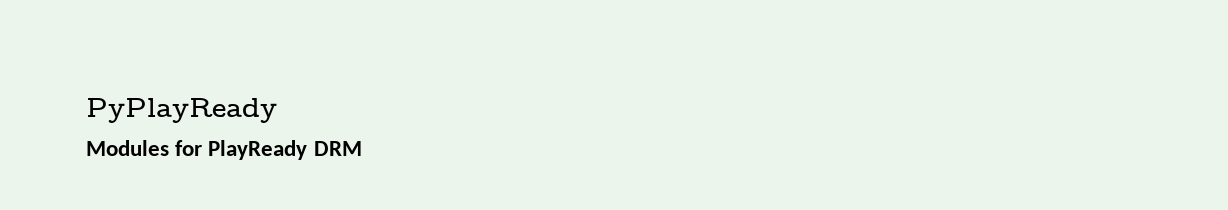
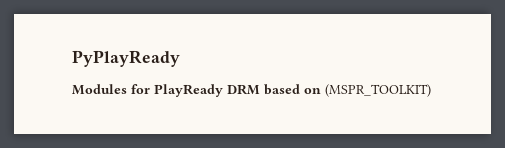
(362, 148) none -> [264,84,431,97] based on (MSPR_TOOLKIT)

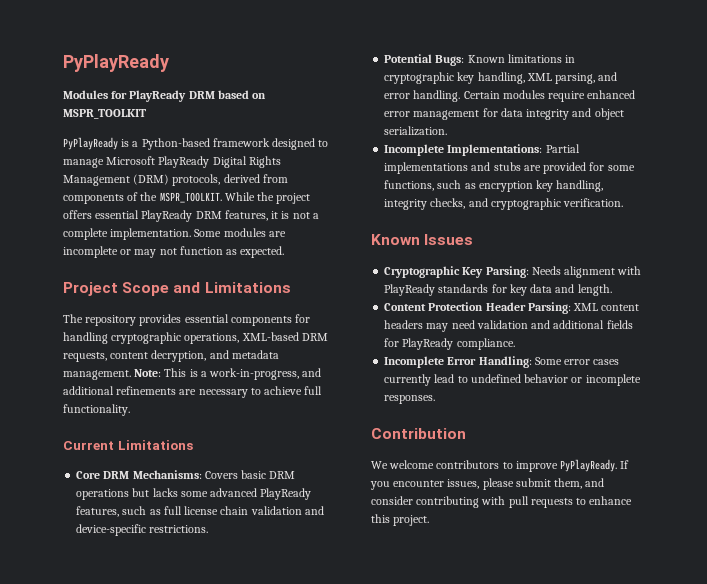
[325,84,431,97] (MSPR_TOOLKIT) -> [63,109,146,119] [63,137,329,150] [63,156,281,168] [63,174,288,186] [63,192,311,204] [63,210,319,222] [63,228,286,240] [63,246,285,258] [63,282,291,296] [63,314,311,326] [63,332,328,344] [63,350,279,362] [63,368,322,380] [63,386,323,398] [63,404,130,416] [63,440,193,450] [76,470,296,479] [76,488,312,500] [76,506,324,517] [76,524,209,536] [384,54,576,66] [384,72,618,84] [384,90,636,102] [384,108,624,120] [384,126,448,136] [384,144,580,156] [384,162,635,174] [384,180,604,192] [384,198,624,210] [371,234,474,245] [384,266,642,278] [384,284,612,296] [384,302,640,314] [384,320,633,332] [384,338,515,350] [384,356,620,368] [384,374,641,386] [384,395,436,404] [371,428,466,439] [371,459,630,472] [370,478,605,490] [371,496,633,508] [371,514,430,526] MSPR_TOOLKIT // PyPlayReady is a Python-based framework designed to manage Microsoft PlayReady Digital Rights Management (DRM) protocols, derived from components of the MSPR_TOOLKIT. While the project offers essential PlayReady DRM features, it is not a complete implementation. Some modules are incomplete or may not function as expected. // Project Scope and Limitations // The repository provides essential components for handling cryptographic operations, XML-based DRM requests, content decryption, and metadata management. Note: This is a work-in-progress, and additional refinements are necessary to achieve full functionality. // Current Limitations // Core DRM Mechanisms: Covers basic DRM operations but lacks some advanced PlayReady features, such as full license chain validation and device-specific restrictions. // Potential Bugs: Known limitations in cryptographic key handling, XML parsing, and error handling. Certain modules require enhanced error management for data integrity and object serialization. // Incomplete Implementations: Partial implementations and stubs are provided for some functions, such as encryption key handling, integrity checks, and cryptographic verification. // Known Issues // Cryptographic Key Parsing: Needs alignment with PlayReady standards for key data and length. // Content Protection Header Parsing: XML content headers may need validation and additional fields for PlayReady compliance. // Incomplete Error Handling: Some error cases currently lead to undefined behavior or incomplete responses. // Contribution // We welcome contributors to improve PyPlayReady. If you encounter issues, please submit them, and consider contributing with pull requests to enhance this project.

